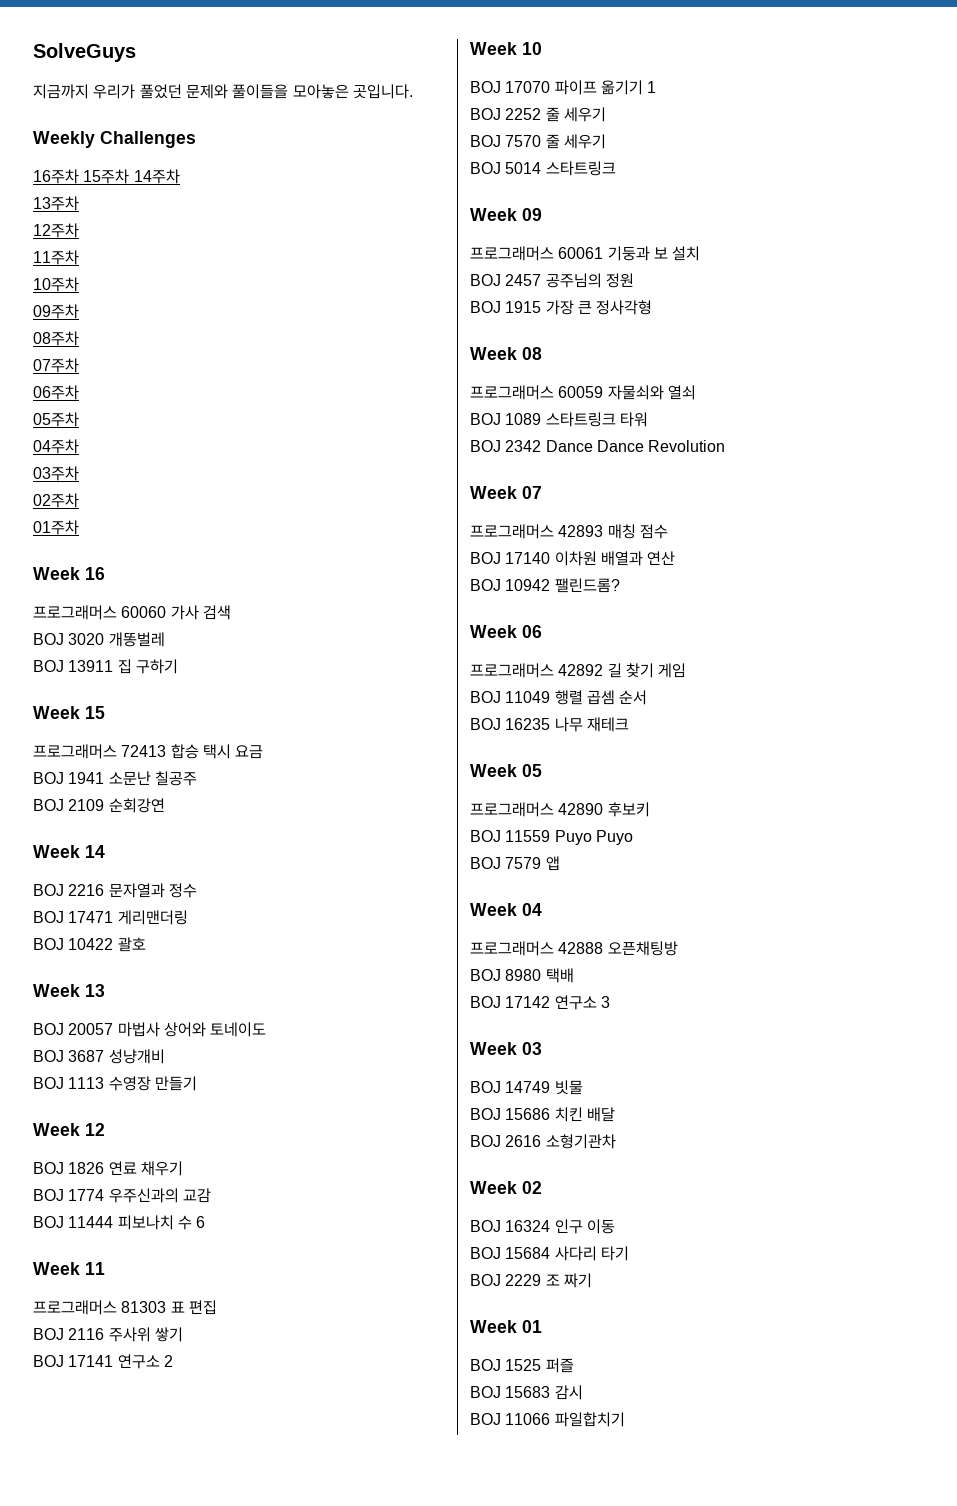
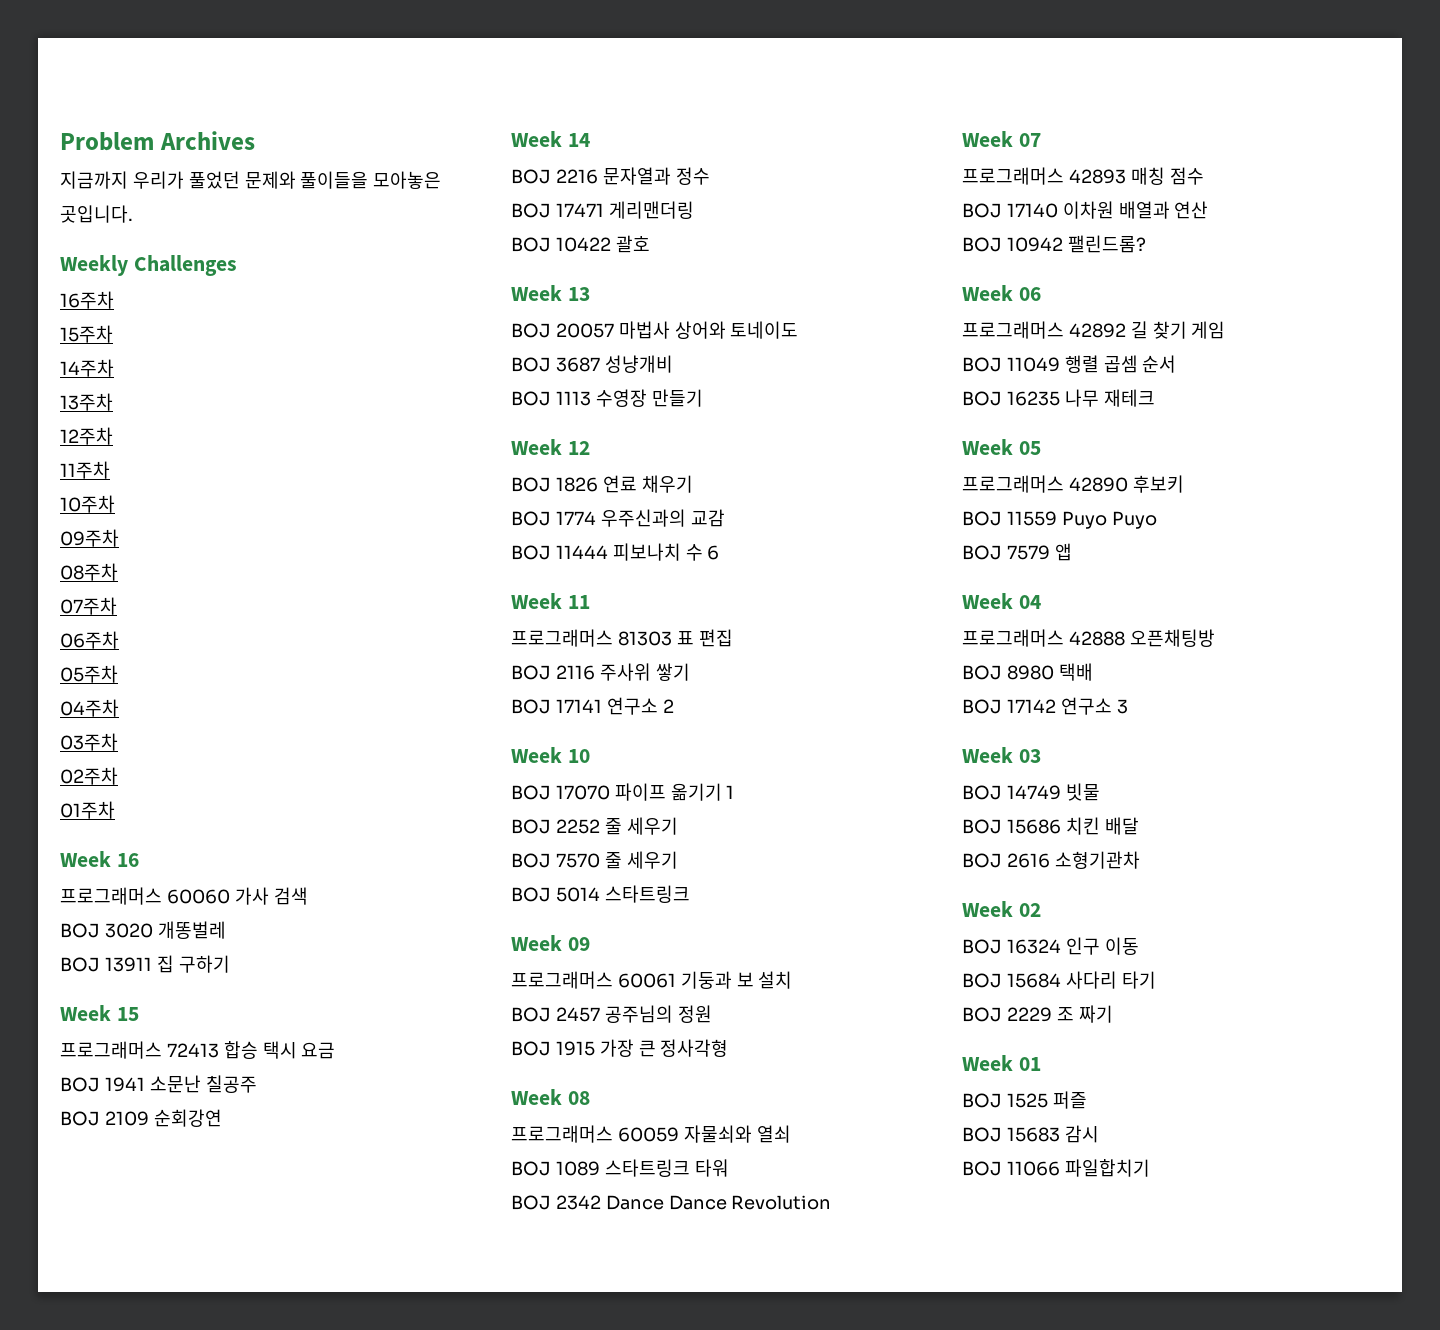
[33,43,136,62] SolveGuys -> [60,131,255,151] Problem Archives
(79, 176) none -> (114, 300) //
(130, 176) none -> (113, 334) //

